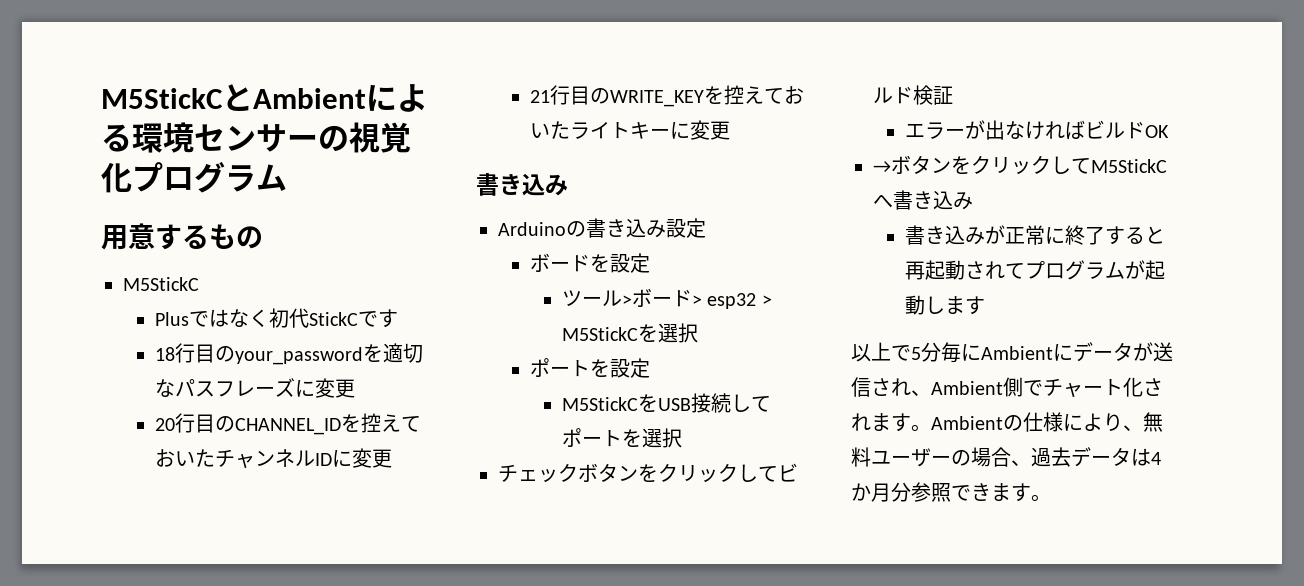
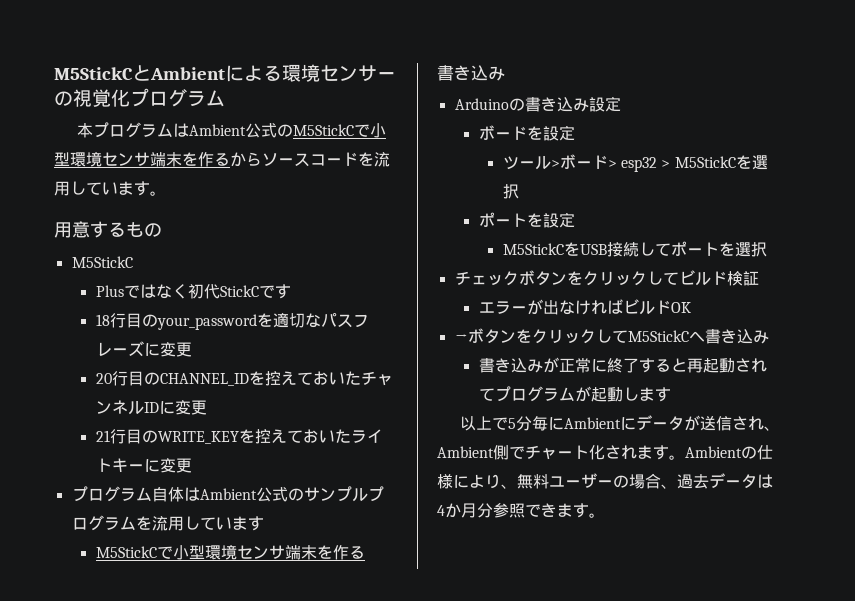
(287, 177) none -> [76,122,386,138] [54,151,390,167] [54,181,166,196] // 本プログラムはAmbient公式のM5StickCで小型環境センサ端末を作るからソースコードを流用しています。
(730, 130) none -> [71,486,384,502] [71,515,264,531] [95,544,365,560] // プログラム自体はAmbient公式のサンプルプログラムを流用しています // M5StickCで小型環境センサ端末を作る

